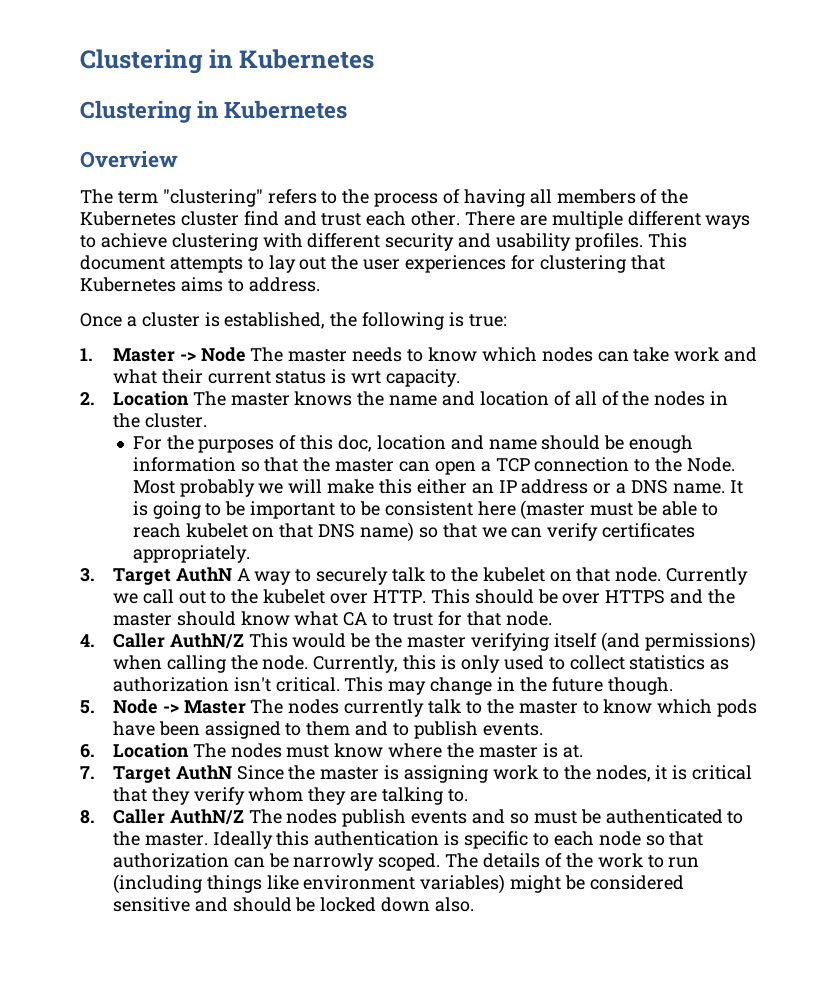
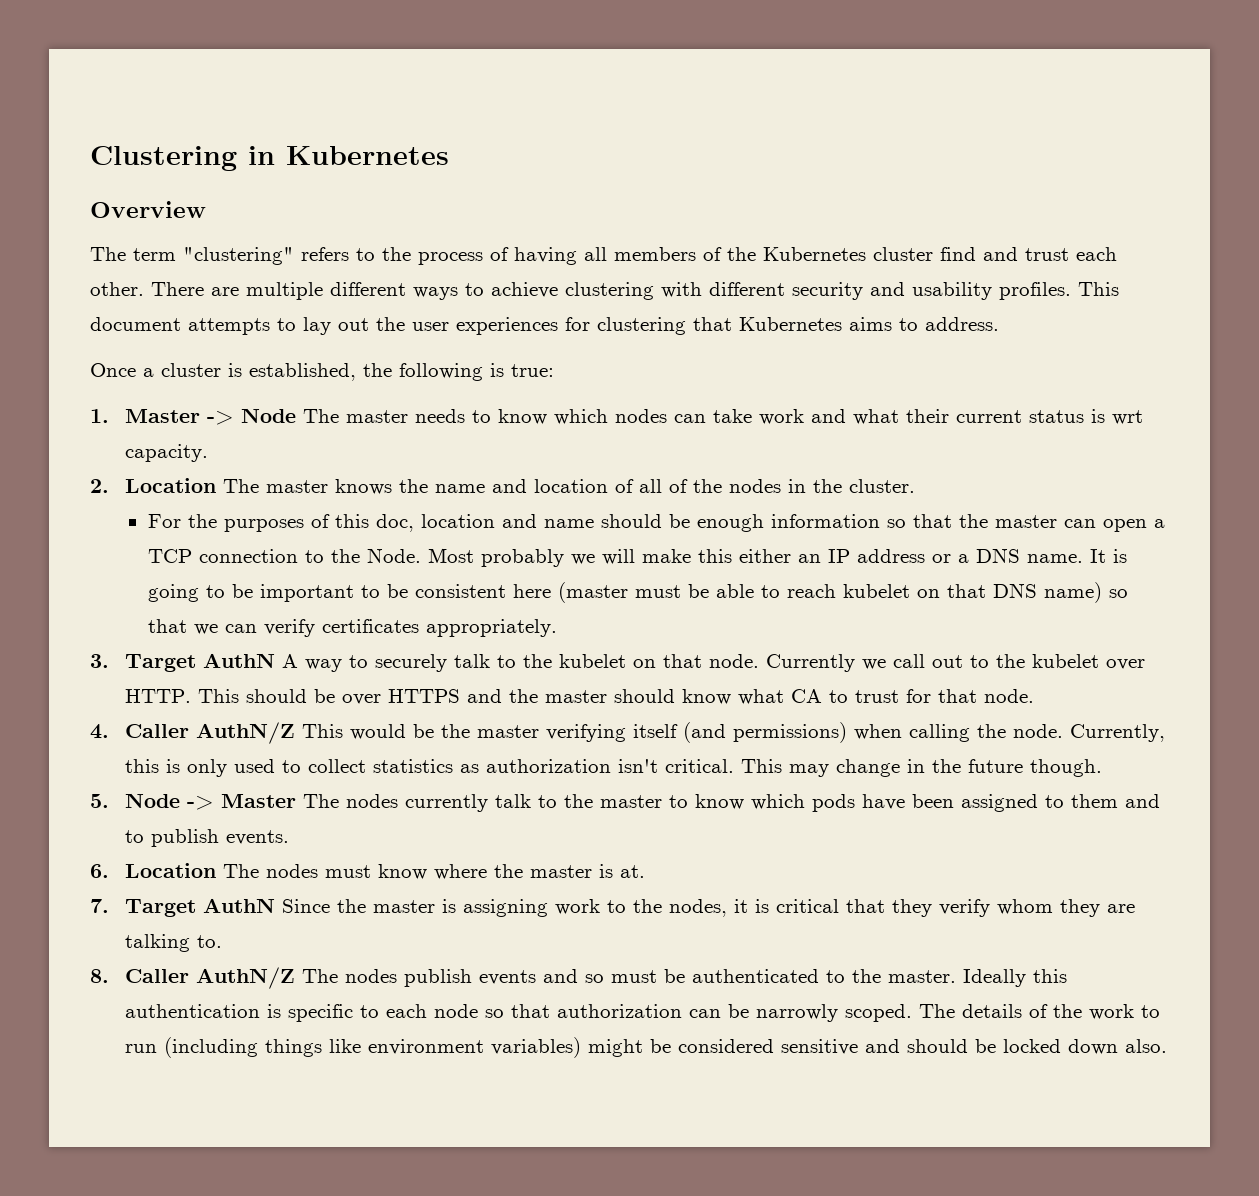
[80,49,375,74] [80,100,348,123] Clustering in Kubernetes // Clustering in Kubernetes -> [90,146,449,171] Clustering in Kubernetes

